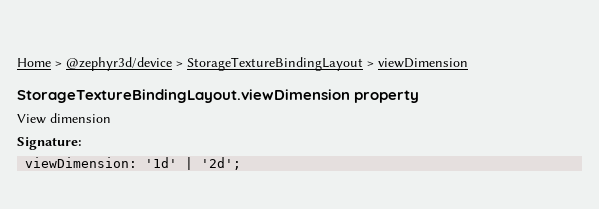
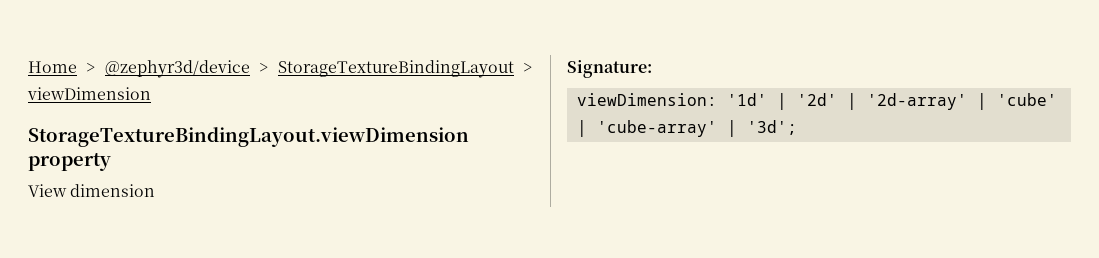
[201,157,242,170] '2d'; -> [796,93,1057,110] [576,120,797,137] '2d' | '2d-array' | 'cube' | 'cube-array' | '3d';

